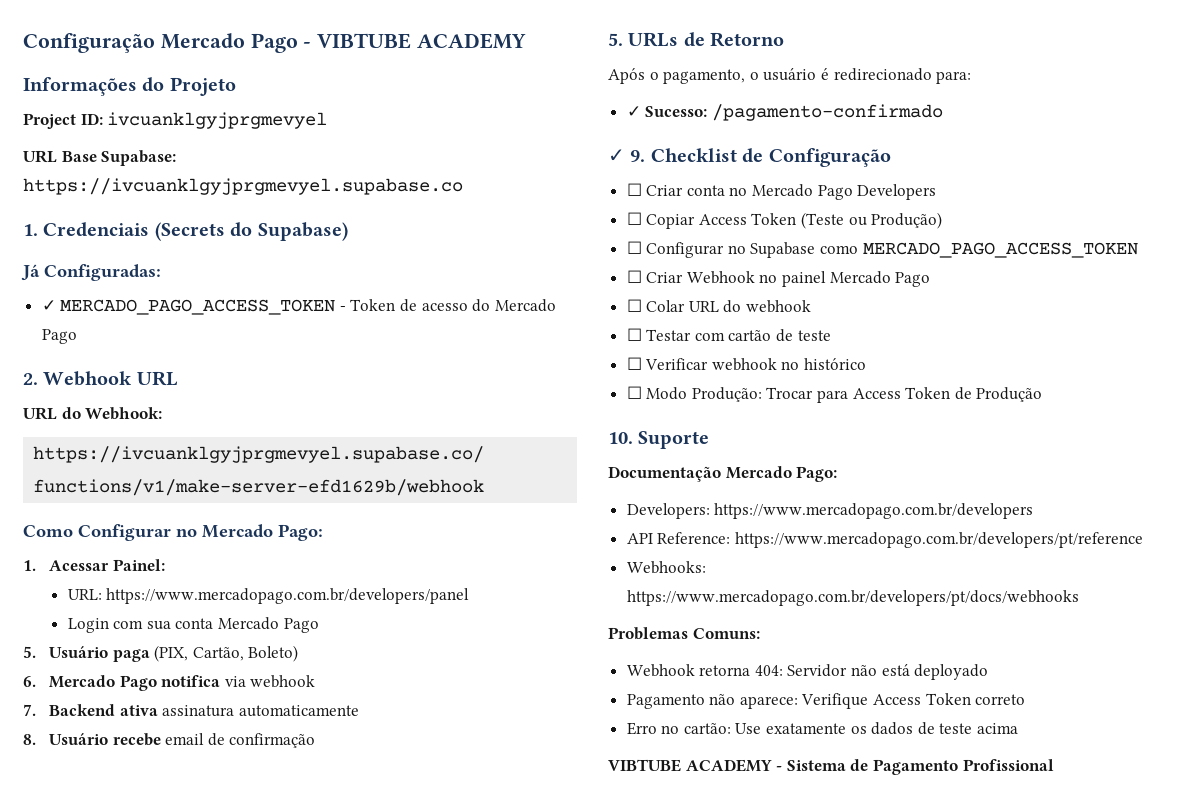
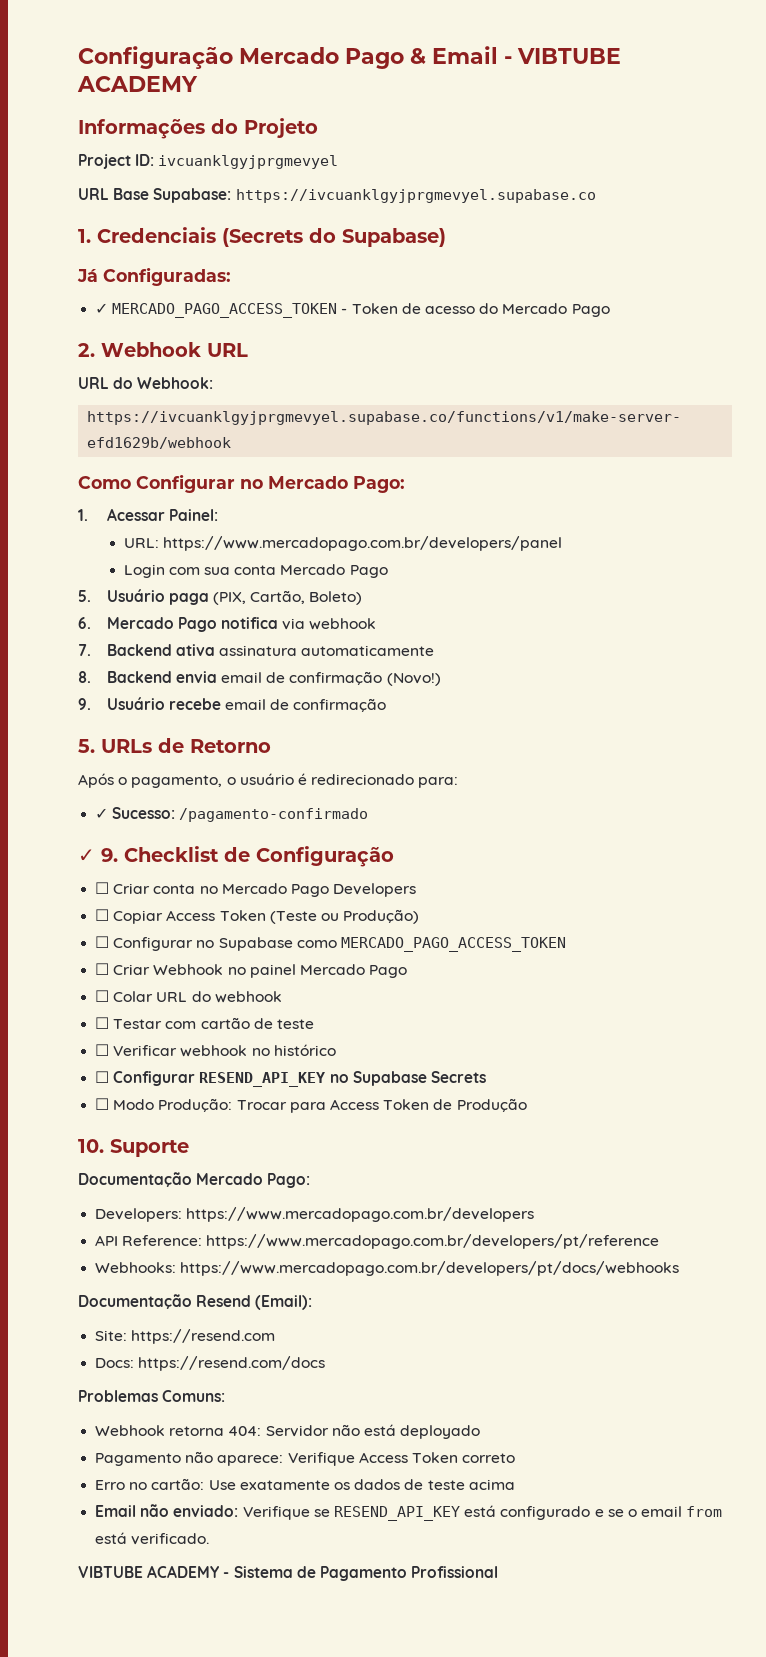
(298, 43) none -> [410,46,498,64] & Email
(36, 739) none -> [106,671,441,686] [78,698,91,710] Backend envia email de confirmação (Novo!) // 9.
(867, 364) none -> [95,1071,486,1087] // ☐ Configurar RESEND_API_KEY no Supabase Secrets
(1079, 598) none -> [78,1294,313,1310] [95,1329,276,1344] [95,1356,326,1371] // Documentação Resend (Email): // Site: https://resend.com // Docs: https://resend.com/docs
(1019, 728) none -> [95,1504,723,1521] [95,1532,210,1545] // Email não enviado: Verifique se RESEND_API_KEY está configurado e se o email from está verificado.

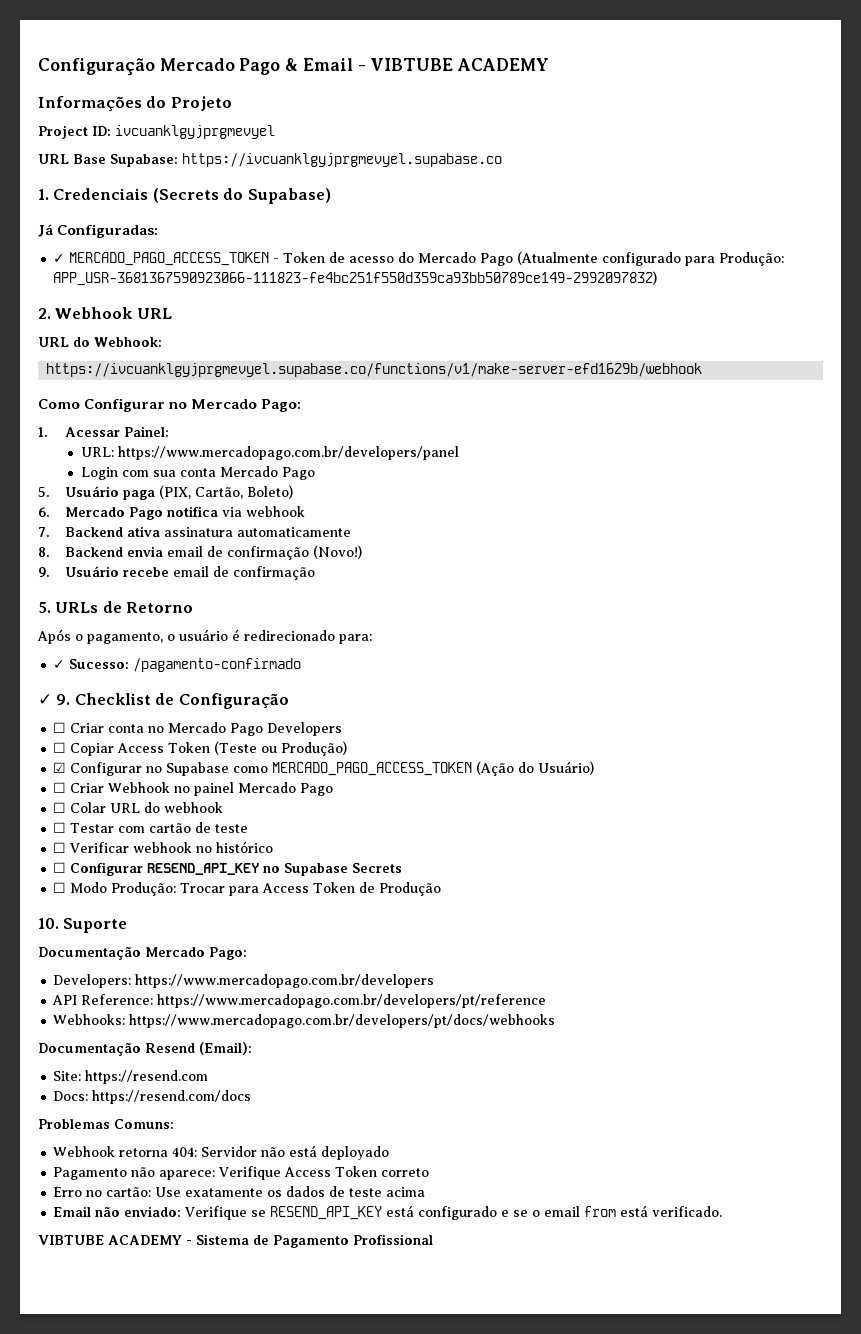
(610, 310) none -> [517,251,785,266] [53,271,658,286] (Atualmente configurado para Produção: APP_USR-3681367590923066-111823-fe4bc251f550d359ca93bb50789ce149-2992097832)
[95,936,110,948] ☐ -> [53,762,67,773] ☑
(566, 944) none -> [476,761,595,776] (Ação do Usuário)

